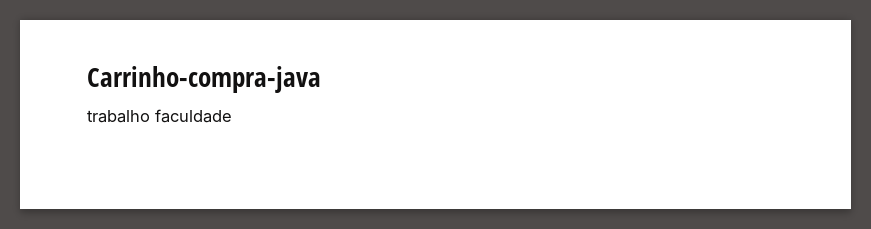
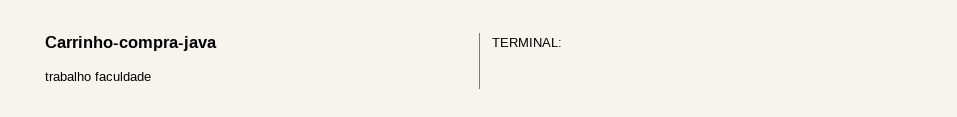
(232, 116) none -> [492,38,562,47] // TERMINAL:

